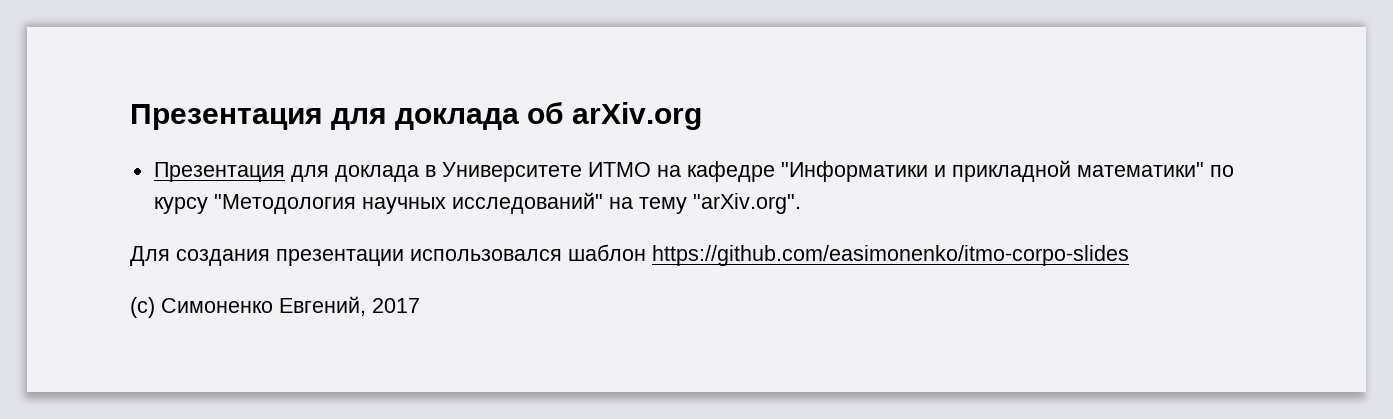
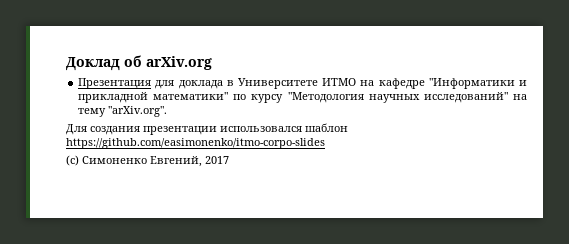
[130,104,520,130] Презентация для доклада -> [66,57,120,71] Доклад

